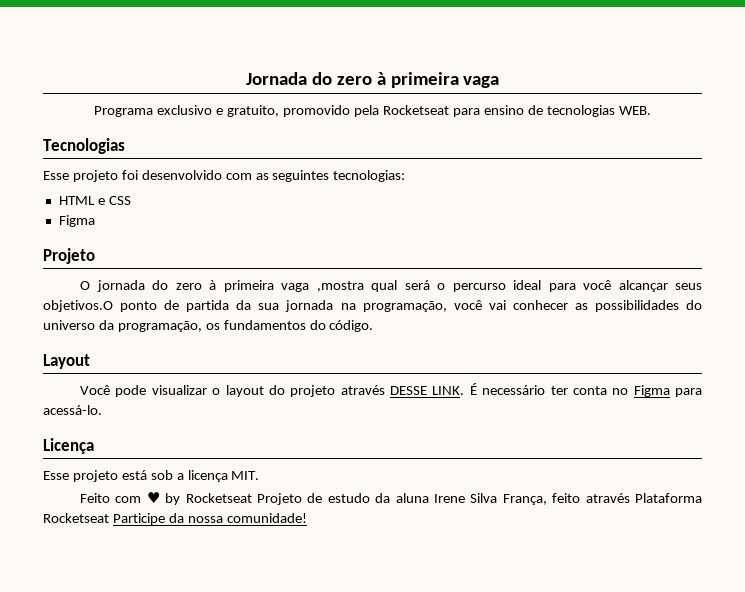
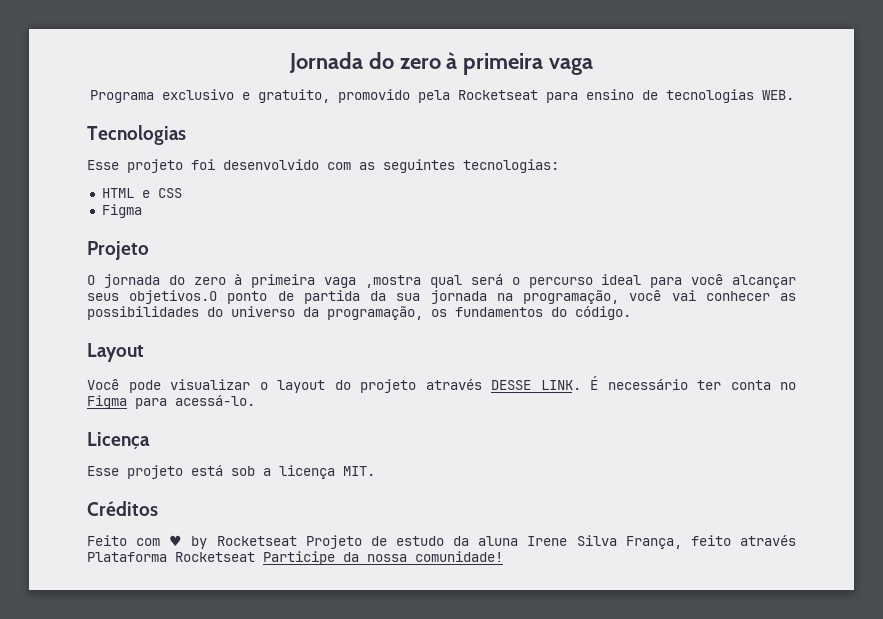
(260, 475) none -> [87,501,158,516] // Créditos

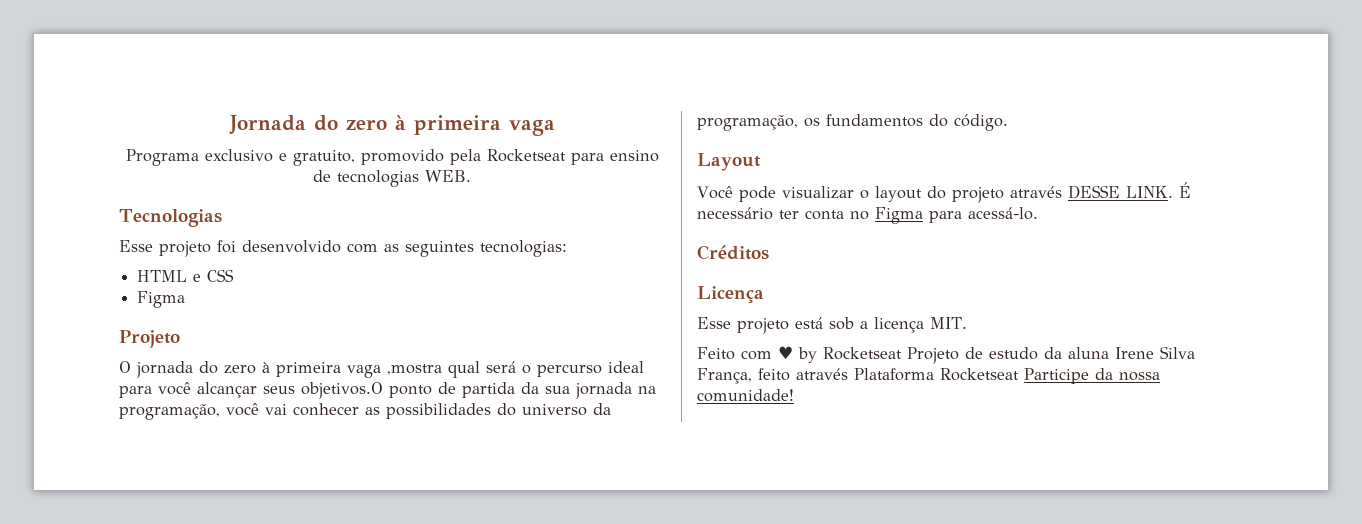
(255, 400) none -> [697,245,769,260] // Créditos
[87,501,158,516] // Créditos -> (967, 323) none

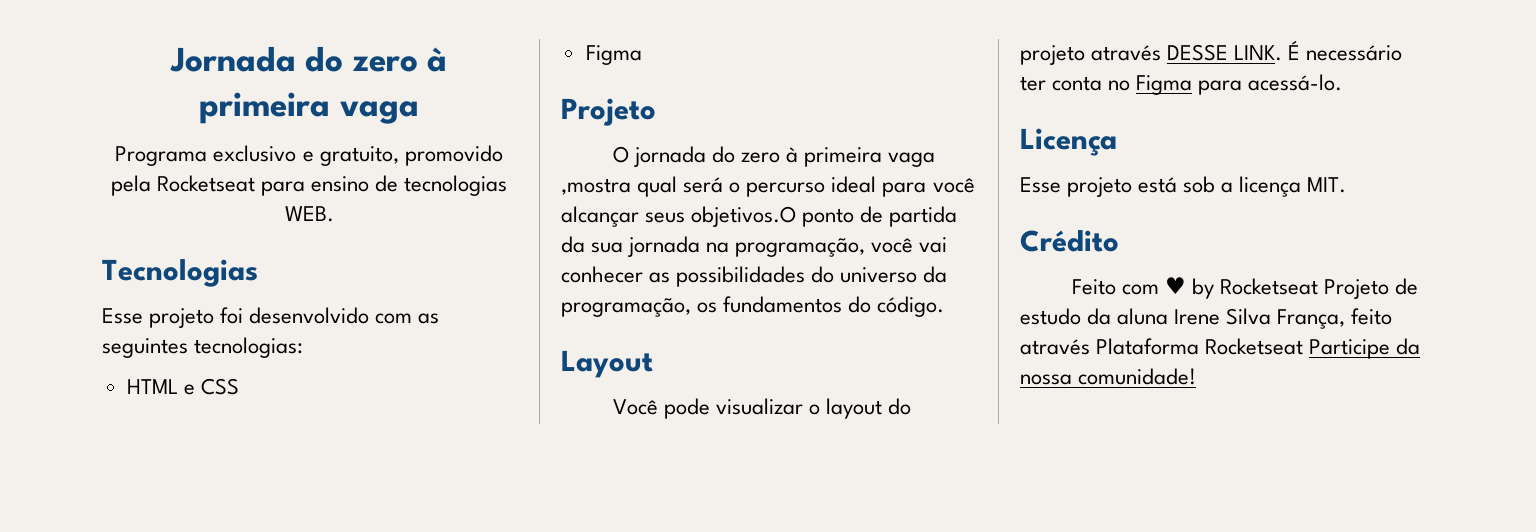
[697,245,769,260] // Créditos -> (1343, 82) none
(967, 323) none -> [1020,230,1119,252] // Crédito

